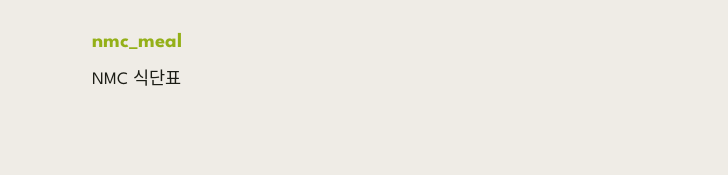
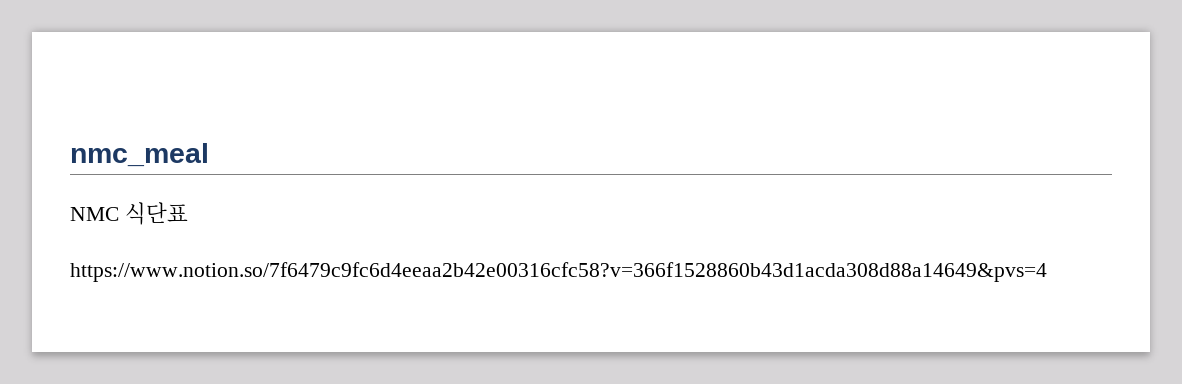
(181, 77) none -> [70,262,1047,282] // https://www.notion.so/7f6479c9fc6d4eeaa2b42e00316cfc58?v=366f1528860b43d1acda308d88a14649&pvs=4

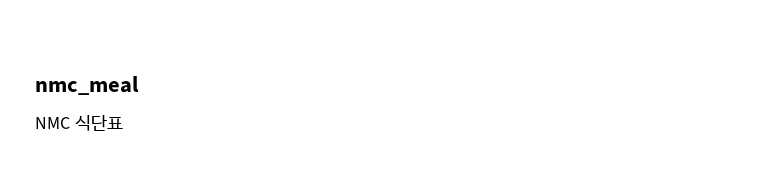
[70,262,1047,282] // https://www.notion.so/7f6479c9fc6d4eeaa2b42e00316cfc58?v=366f1528860b43d1acda308d88a14649&pvs=4 -> (123, 123) none

